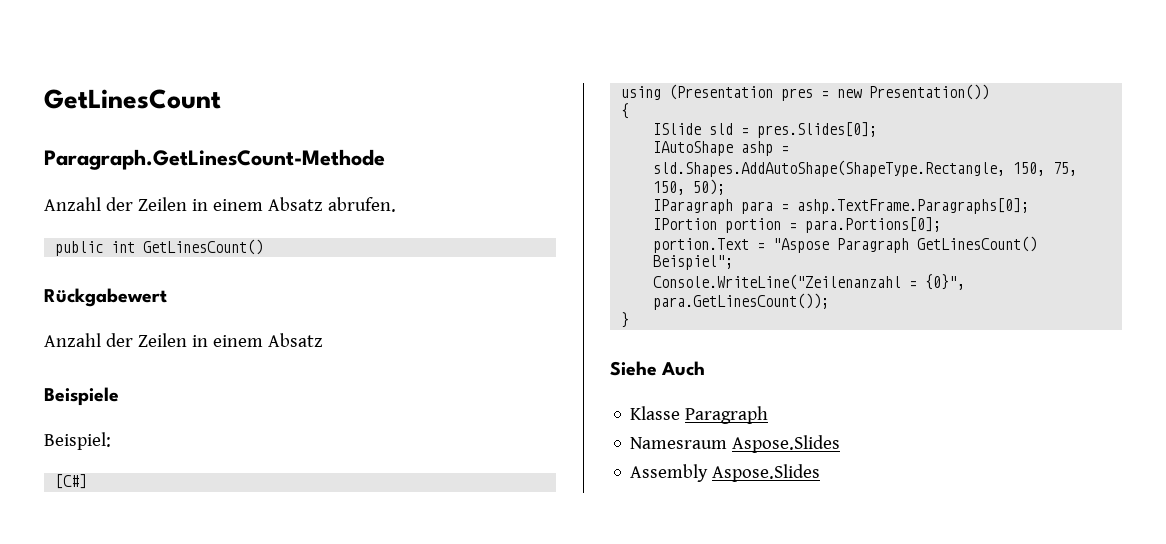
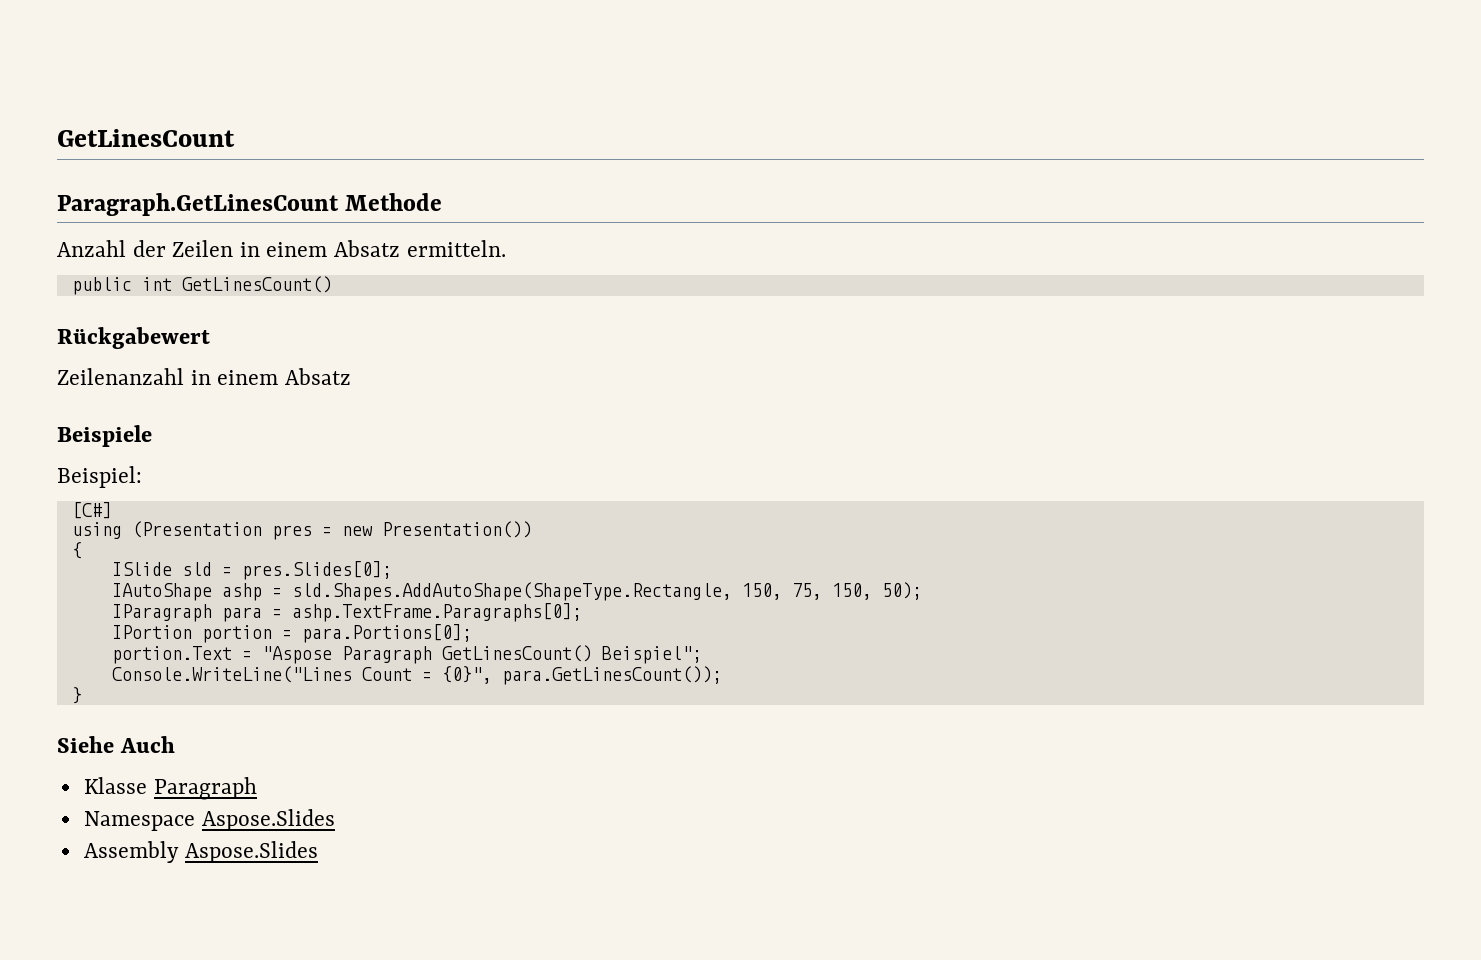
[44,149,385,170] [44,197,396,212] Paragraph.GetLinesCount-Methode // Anzahl der Zeilen in einem Absatz abrufen. -> [57,193,443,216] [57,240,506,257] Paragraph.GetLinesCount Methode // Anzahl der Zeilen in einem Absatz ermitteln.
[44,333,187,347] Anzahl der Zeilen -> [57,368,184,385] Zeilenanzahl
[653,274,902,290] Console.WriteLine("Zeilenanzahl -> [111,666,412,683] Console.WriteLine("Lines Count
[630,437,728,449] Namesraum -> [83,811,195,831] Namespace

